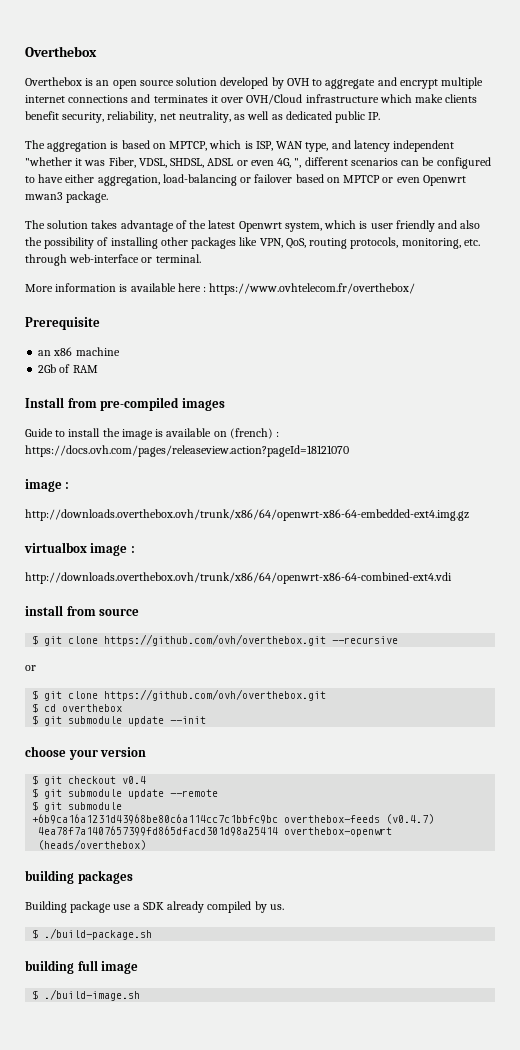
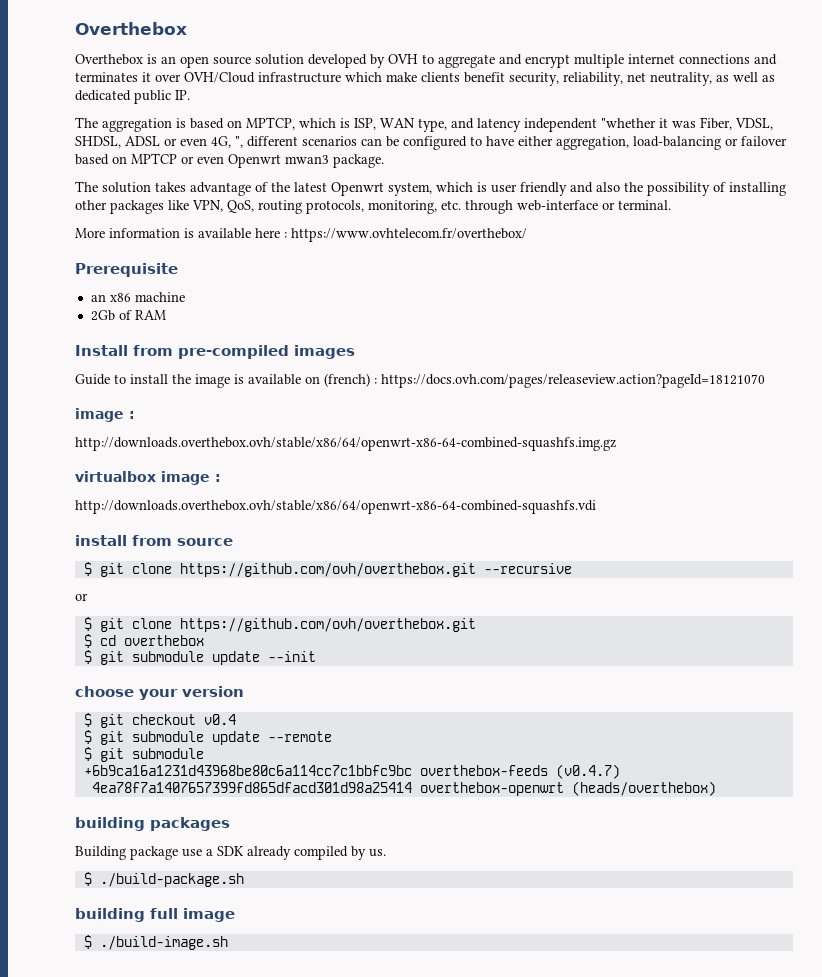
[25,509,469,521] http://downloads.overthebox.ovh/trunk/x86/64/openwrt-x86-64-embedded-ext4.img.gz -> [75,437,616,451] http://downloads.overthebox.ovh/stable/x86/64/openwrt-x86-64-combined-squashfs.img.gz
[25,572,452,584] http://downloads.overthebox.ovh/trunk/x86/64/openwrt-x86-64-combined-ext4.vdi -> [75,500,596,514] http://downloads.overthebox.ovh/stable/x86/64/openwrt-x86-64-combined-squashfs.vdi

